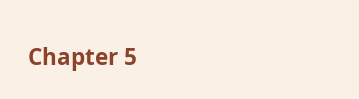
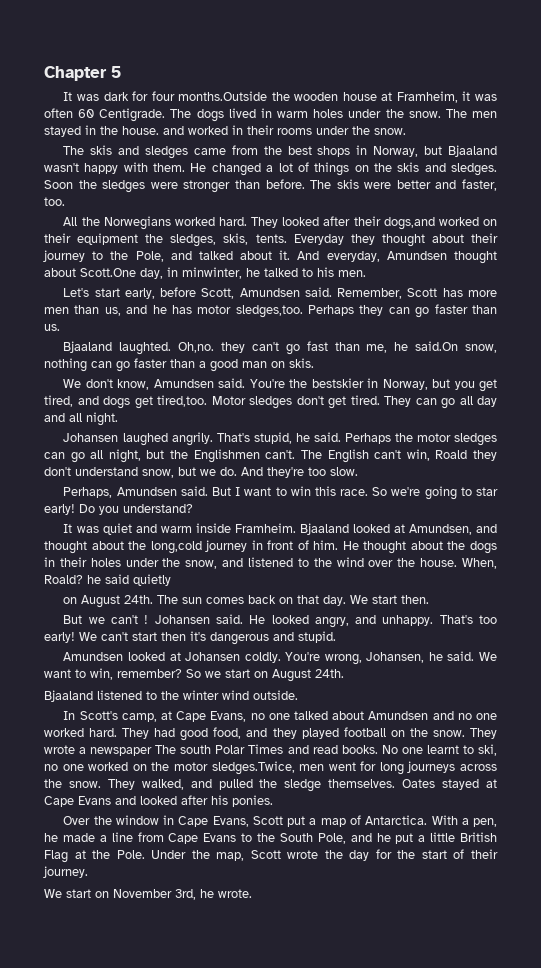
(138, 56) none -> [63,91,497,103] [44,108,497,122] [44,125,406,137] [63,145,497,159] [44,162,497,176] [44,179,497,193] [44,197,65,206] [63,216,497,230] [44,233,499,247] [43,250,498,264] [44,267,366,279] [63,287,497,299] [44,304,497,318] [44,324,60,331] [63,341,498,355] [44,358,314,372] [63,378,498,392] [44,395,497,409] [44,412,118,426] [63,432,497,446] [44,449,498,463] [44,467,358,478] [63,486,498,500] [44,504,193,515] [63,523,497,535] [44,540,498,554] [44,557,497,569] [44,574,171,586] [63,595,430,608] [63,614,497,628] [44,631,336,645] [63,651,497,665] [44,668,344,682] [44,690,298,702] [63,711,498,722] [44,727,498,741] [44,744,497,756] [44,761,497,775] [44,779,498,792] [44,795,273,807] [63,815,498,827] [44,832,497,844] [44,849,499,863] [43,866,88,878] [44,889,252,900] // It was dark for four months.Outside the wooden house at Framheim, it was often 60 Centigrade. The dogs lived in warm holes under the snow. The men stayed in the house. and worked in their rooms under the snow. // The skis and sledges came from the best shops in Norway, but Bjaaland wasn't happy with them. He changed a lot of things on the skis and sledges. Soon the sledges were stronger than before. The skis were better and faster, too. // All the Norwegians worked hard. They looked after their dogs,and worked on their equipment the sledges, skis, tents. Everyday they thought about their journey to the Pole, and talked about it. And everyday, Amundsen thought about Scott.One day, in minwinter, he talked to his men. // Let's start early, before Scott, Amundsen said. Remember, Scott has more men than us, and he has motor sledges,too. Perhaps they can go faster than us. // Bjaaland laughted. Oh,no. they can't go fast than me, he said.On snow, nothing can go faster than a good man on skis. // We don't know, Amundsen said. You're the bestskier in Norway, but you get tired, and dogs get tired,too. Motor sledges don't get tired. They can go all day and all night. // Johansen laughed angrily. That's stupid, he said. Perhaps the motor sledges can go all night, but the Englishmen can't. The English can't win, Roald they don't understand snow, but we do. And they're too slow. // Perhaps, Amundsen said. But I want to win this race. So we're going to star early! Do you understand? // It was quiet and warm inside Framheim. Bjaaland looked at Amundsen, and thought about the long,cold journey in front of him. He thought about the dogs in their holes under the snow, and listened to the wind over the house. When, Roald? he said quietly // on August 24th. The sun comes back on that day. We start then. // But we can't ! Johansen said. He looked angry, and unhappy. That's too early! We can't start then it's dangerous and stupid. // Amundsen looked at Johansen coldly. You're wrong, Johansen, he said. We want to win, remember? So we start on August 24th. // Bjaaland listened to the winter wind outside. // In Scott's camp, at Cape Evans, no one talked about Amundsen and no one worked hard. They had good food, and they played football on the snow. They wrote a newspaper The south Polar Times and read books. No one learnt to ski, no one worked on the motor sledges.Twice, men went for long journeys across the snow. They walked, and pulled the sledge themselves. Oates stayed at Cape Evans and looked after his ponies. // Over the window in Cape Evans, Scott put a map of Antarctica. With a pen, he made a line from Cape Evans to the South Pole, and he put a little British Flag at the Pole. Under the map, Scott wrote the day for the start of their journey. // We start on November 3rd, he wrote.

